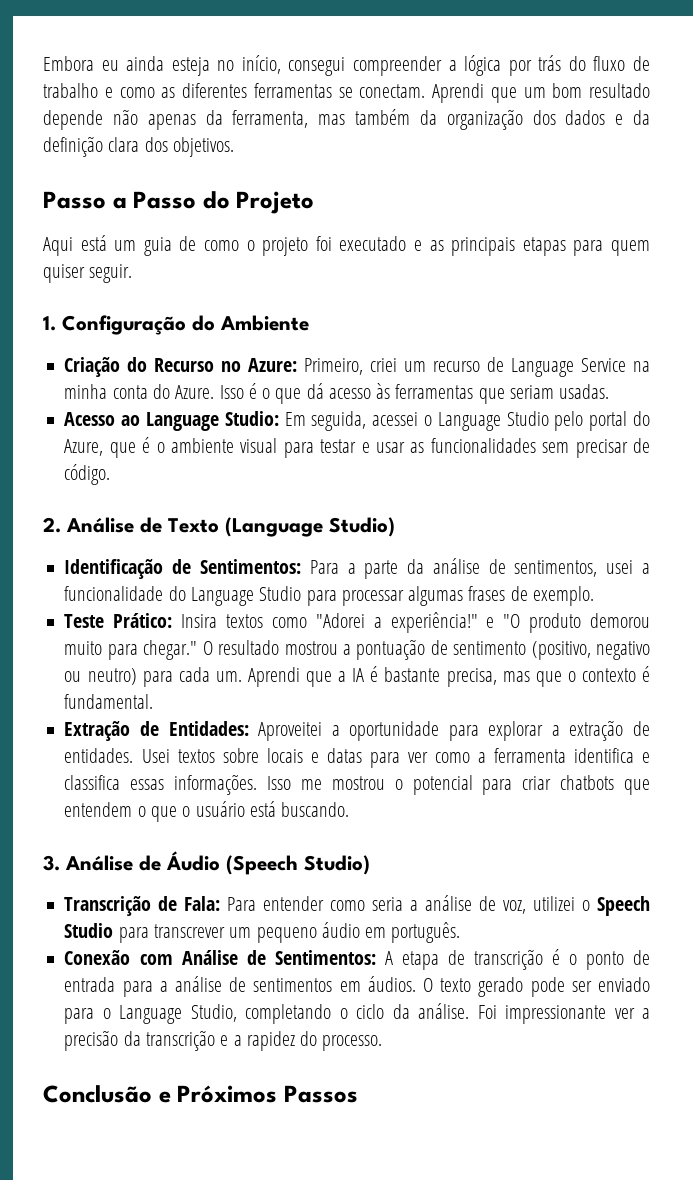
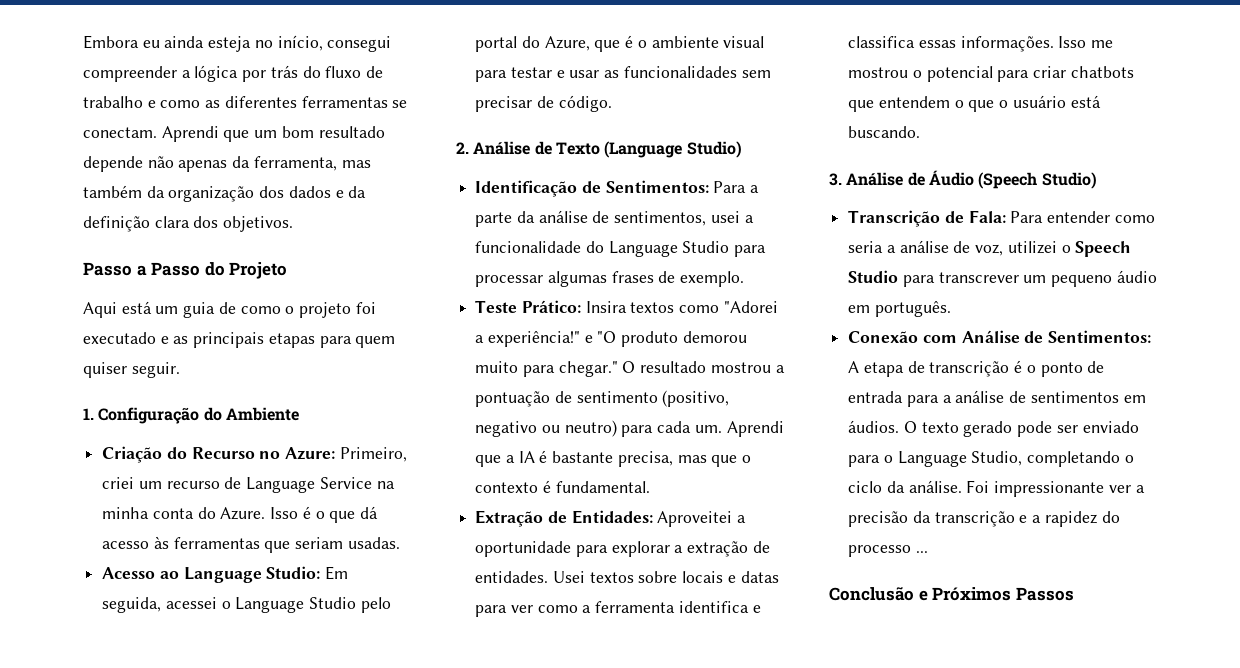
[322,1035,383,1051] processo. -> [848,545,928,557] processo ...

